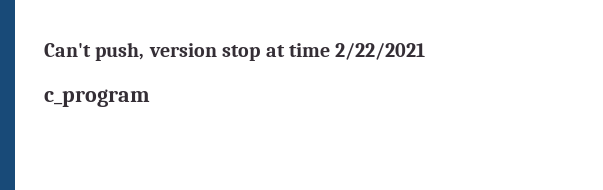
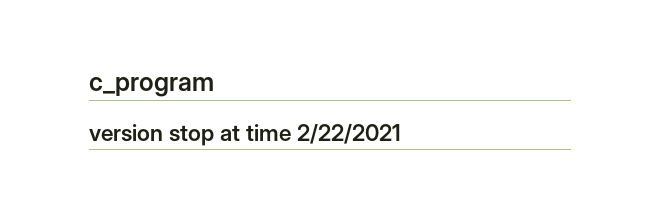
[44,42,145,61] Can't push, -> [89,77,214,97] c_program //
[44,89,150,107] // c_program -> (402, 134) none

